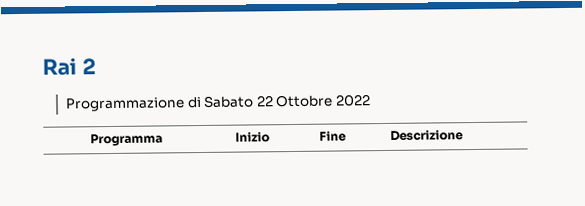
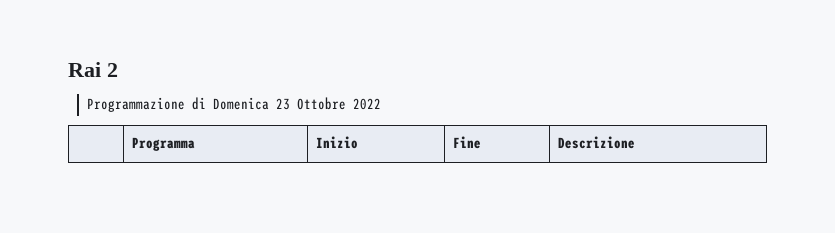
[203,95,274,108] Sabato 22 -> [212,97,290,110] Domenica 23

